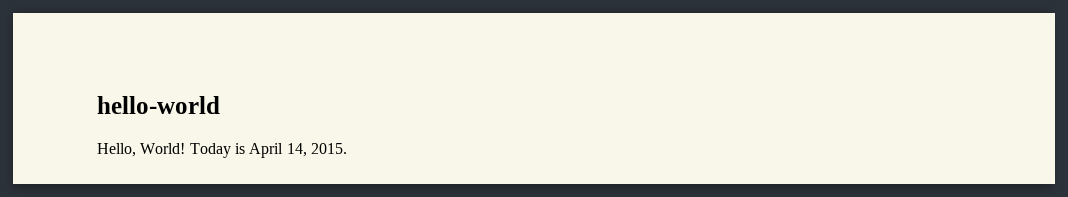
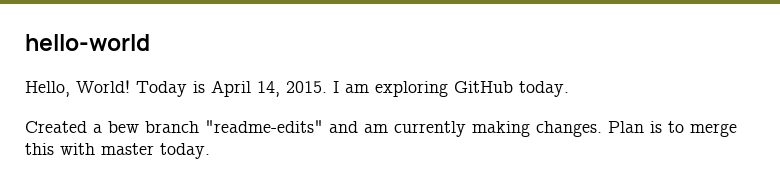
(347, 148) none -> [333,81,569,97] [25,120,737,137] [25,143,210,159] I am exploring GitHub today. // Created a bew branch "readme-edits" and am currently making changes. Plan is to merge this with master today.

